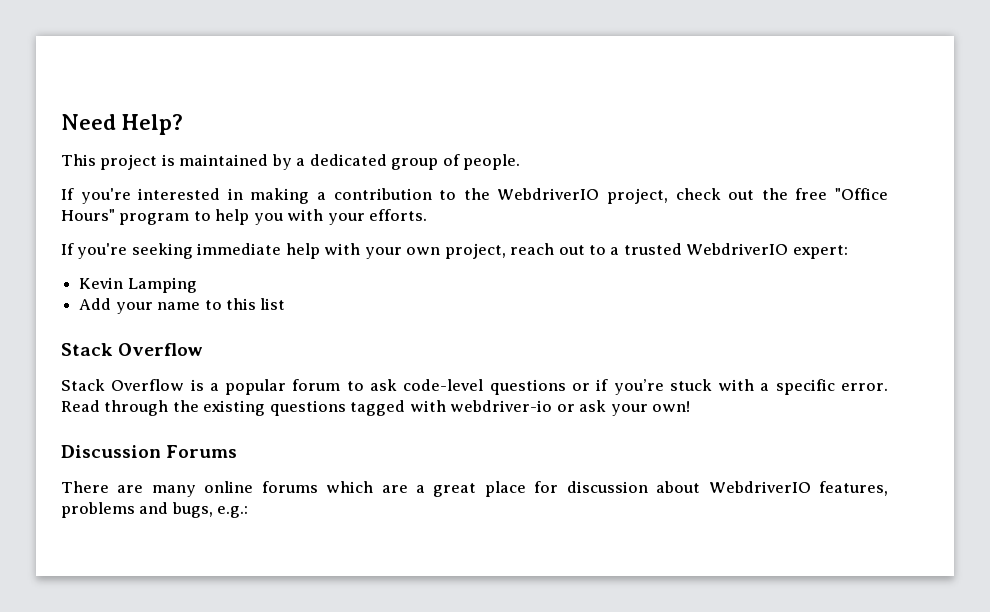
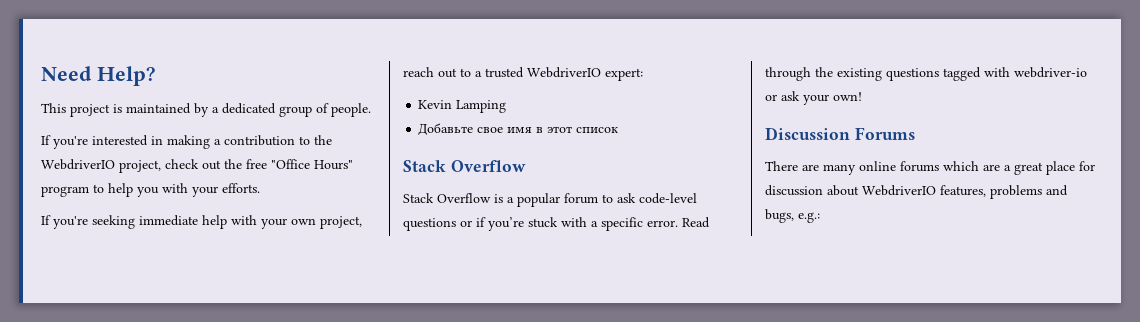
[79,298,286,314] Add your name to this list -> [418,123,619,136] Добавьте свое имя в этот список

